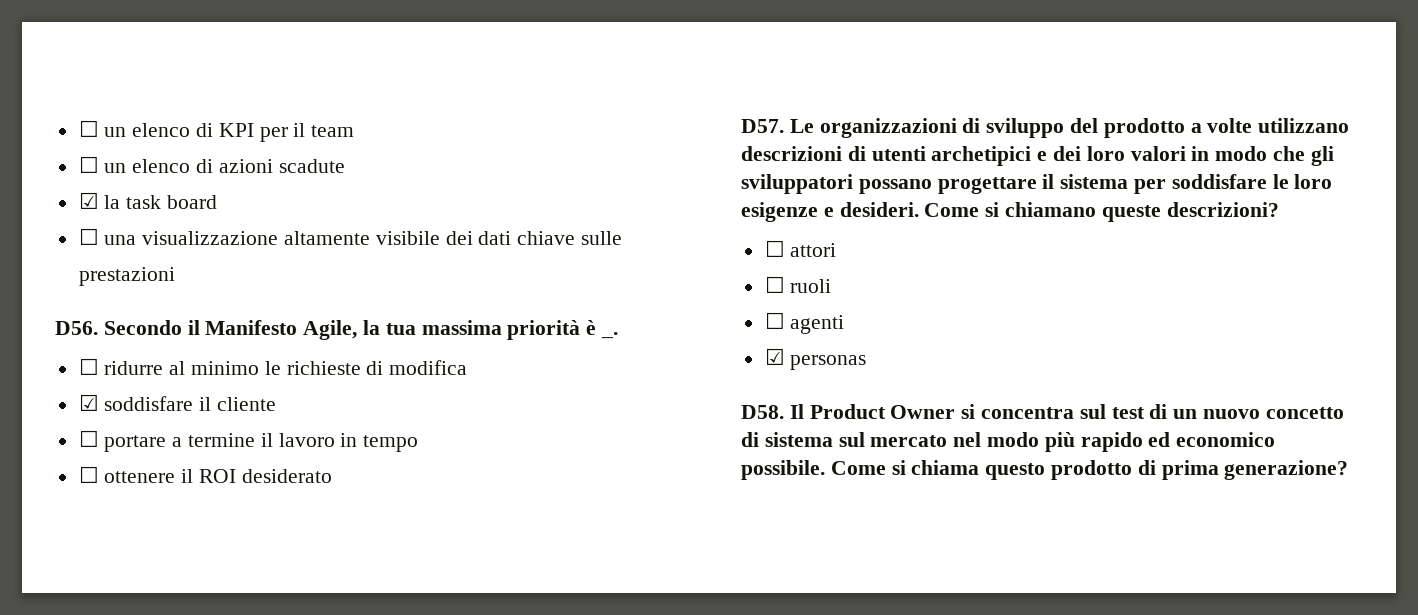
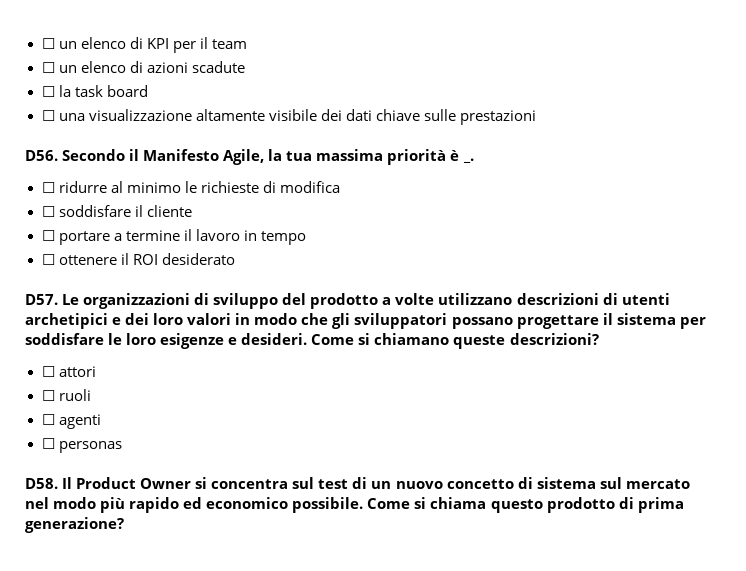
[78,192,99,209] ☑ -> [41,86,55,97] ☐
[78,394,99,411] ☑ -> [41,206,55,217] ☐
[764,348,785,365] ☑ -> [41,438,55,449] ☐

